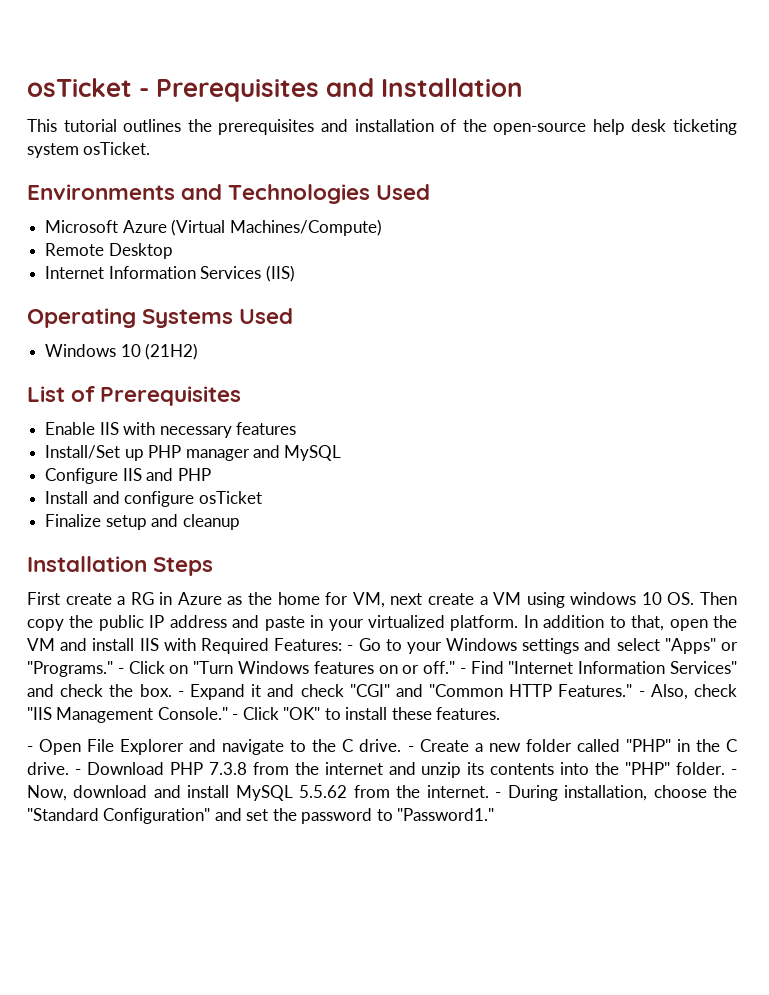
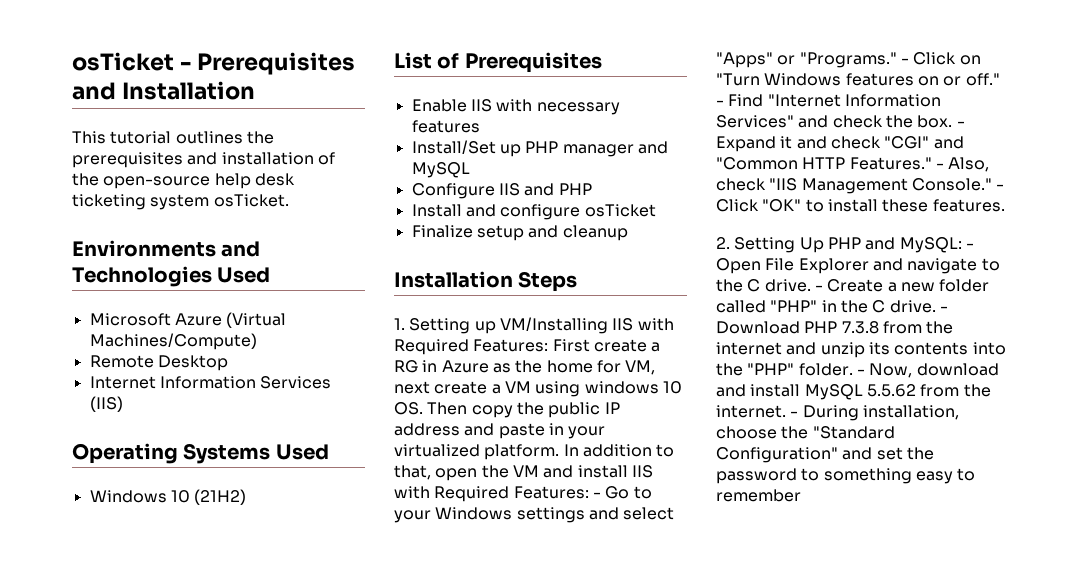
(214, 566) none -> [394,317,674,334] [394,339,549,355] 1. Setting up VM/Installing IIS with Required Features:
(501, 713) none -> [716,237,962,253] 2. Setting Up PHP and MySQL:
[397,808,495,821] "Password1." -> [823,468,976,484] [716,489,801,502] something easy to remember

